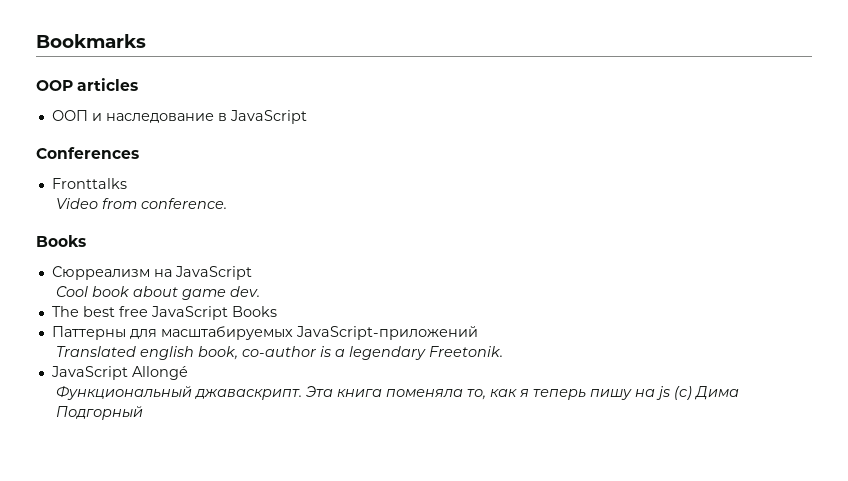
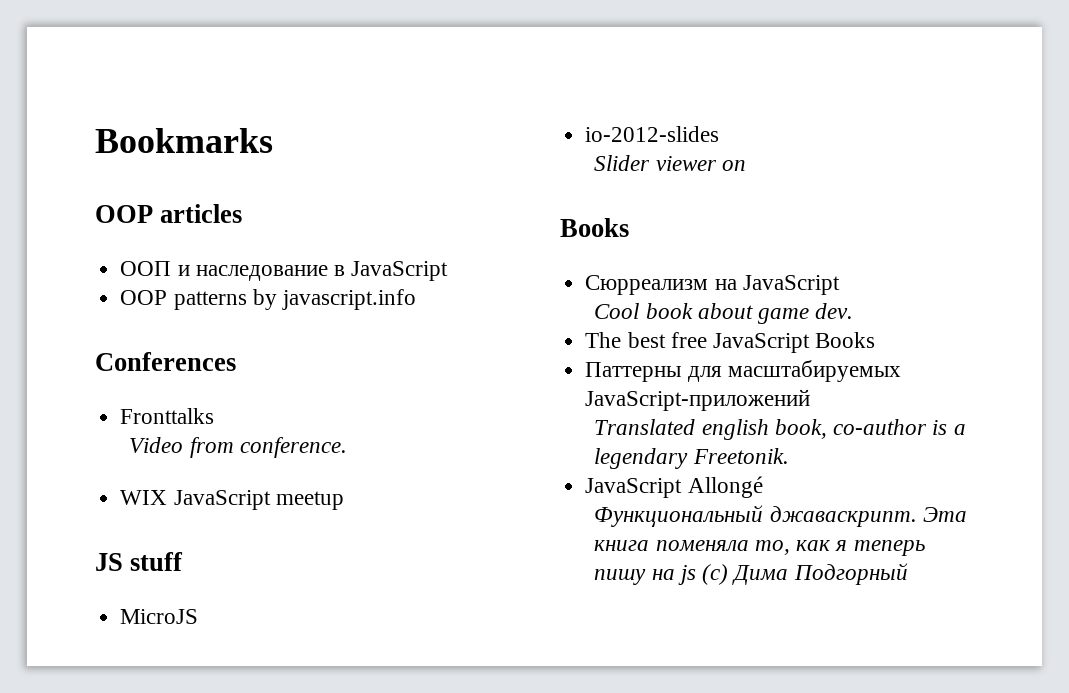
(307, 117) none -> [120,289,416,310] // OOP patterns by javascript.info
(228, 203) none -> [120,490,344,510] [95,552,184,571] [120,609,199,624] [585,126,720,142] [594,155,746,171] // WIX JavaScript meetup // JS stuff // MicroJS // io-2012-slides // Slider viewer on

